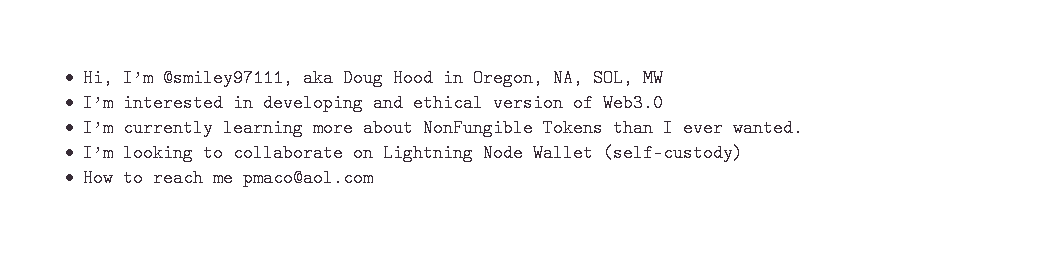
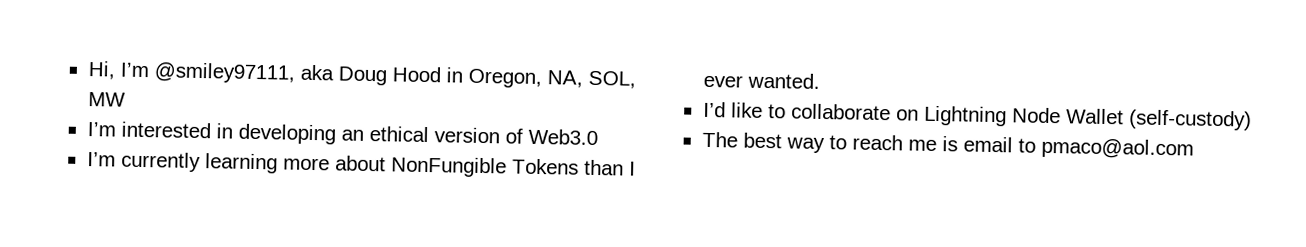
[372,94,403,112] and -> [340,129,364,141] an
[82,144,193,162] I’m looking -> [702,101,763,118] I’d like
[82,169,233,187] How to reach me -> [701,131,1036,154] The best way to reach me is email to

